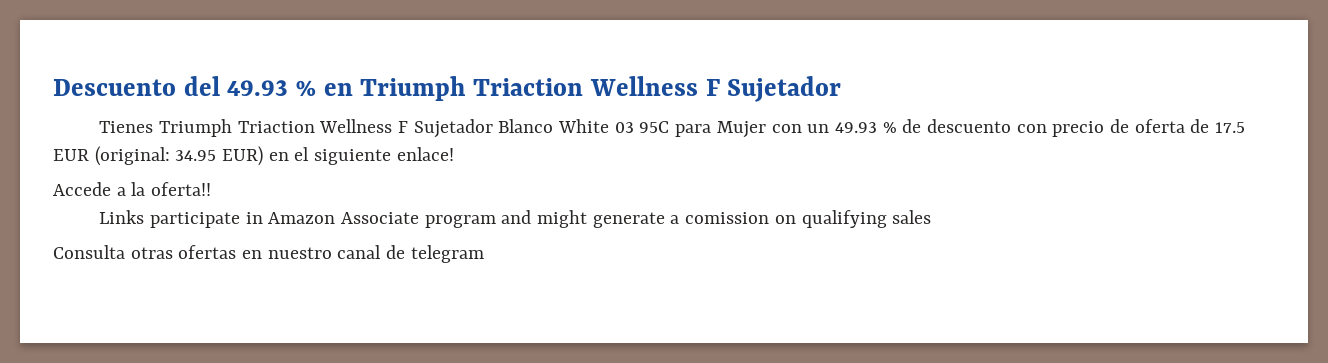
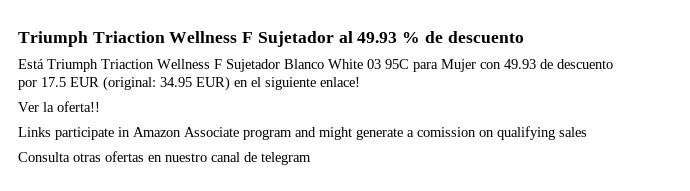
[53,76,842,102] [99,121,154,133] Descuento del 49.93 % en Triumph Triaction Wellness F Sujetador // Tienes -> [18,31,524,47] [18,59,44,69] Triumph Triaction Wellness F Sujetador al 49.93 % de descuento // Está
[807,119,1210,137] un 49.93 % de descuento con precio de oferta de -> [504,59,613,69] [18,80,37,90] 49.93 de descuento por
[53,182,126,196] Accede a -> [18,102,39,112] Ver

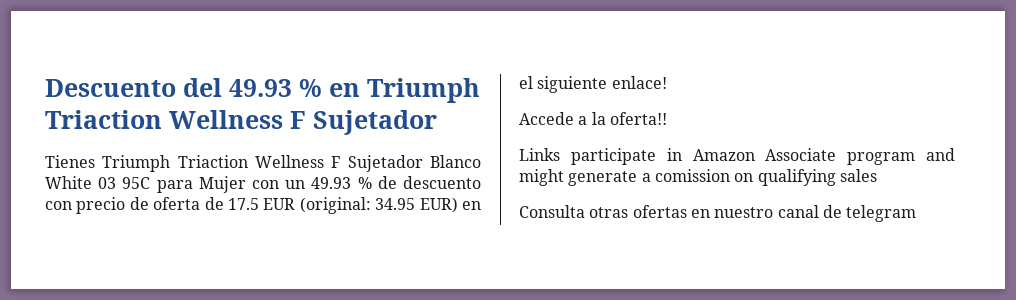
[18,31,524,47] [18,59,44,69] Triumph Triaction Wellness F Sujetador al 49.93 % de descuento // Está -> [45,78,480,103] [45,110,437,135] [45,155,95,168] Descuento del 49.93 % en Triumph Triaction Wellness F Sujetador // Tienes
[504,59,613,69] [18,80,37,90] 49.93 de descuento por -> [285,176,481,189] [45,197,224,214] un 49.93 % de descuento con precio de oferta de
[18,102,39,112] Ver -> [519,112,588,125] Accede a

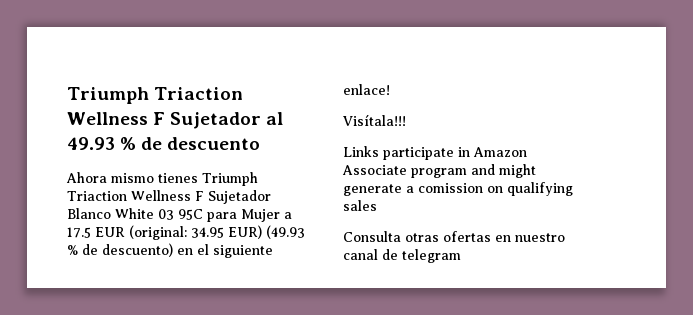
[45,78,480,103] [45,110,437,135] [45,155,95,168] Descuento del 49.93 % en Triumph Triaction Wellness F Sujetador // Tienes -> [67,87,244,104] [67,112,284,129] [67,137,261,150] [66,172,198,183] Triumph Triaction Wellness F Sujetador al 49.93 % de descuento // Ahora mismo tienes
[252,176,481,189] [45,197,224,214] con un 49.93 % de descuento con precio de oferta de -> [284,212,292,219] a
(458, 205) none -> [266,225,305,239] [67,243,173,257] (49.93 % de descuento)
[519,112,667,125] Accede a la oferta!! -> [343,114,406,126] Visítala!!!

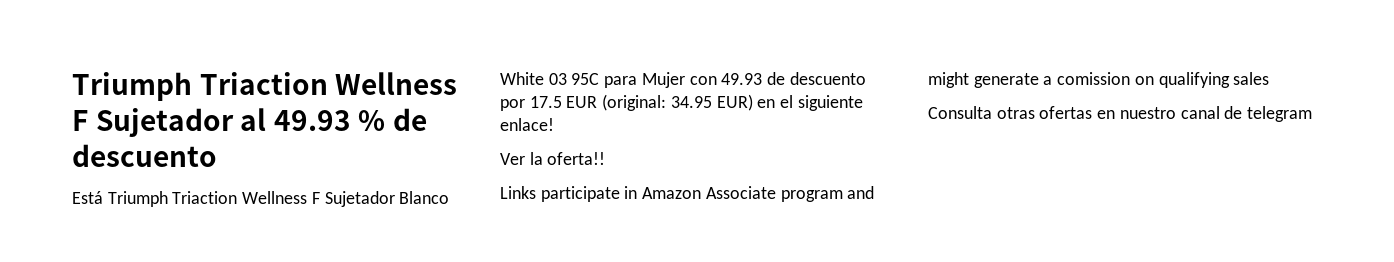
[66,172,198,183] Ahora mismo tienes -> [72,191,103,204] Está
[284,212,292,219] a -> [689,72,866,85] [500,99,525,111] con 49.93 de descuento por
[266,225,305,239] [67,243,173,257] (49.93 % de descuento) -> (753, 102) none
[343,114,406,126] Visítala!!! -> [500,152,606,165] Ver la oferta!!

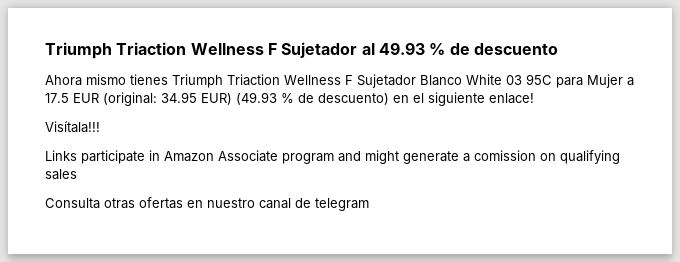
[72,191,103,204] Está -> [45,74,168,86] Ahora mismo tienes
[689,72,866,85] [500,99,525,111] con 49.93 de descuento por -> [627,77,634,86] a
(753, 102) none -> [236,92,389,105] (49.93 % de descuento)
[500,152,606,165] Ver la oferta!! -> [45,121,100,133] Visítala!!!

